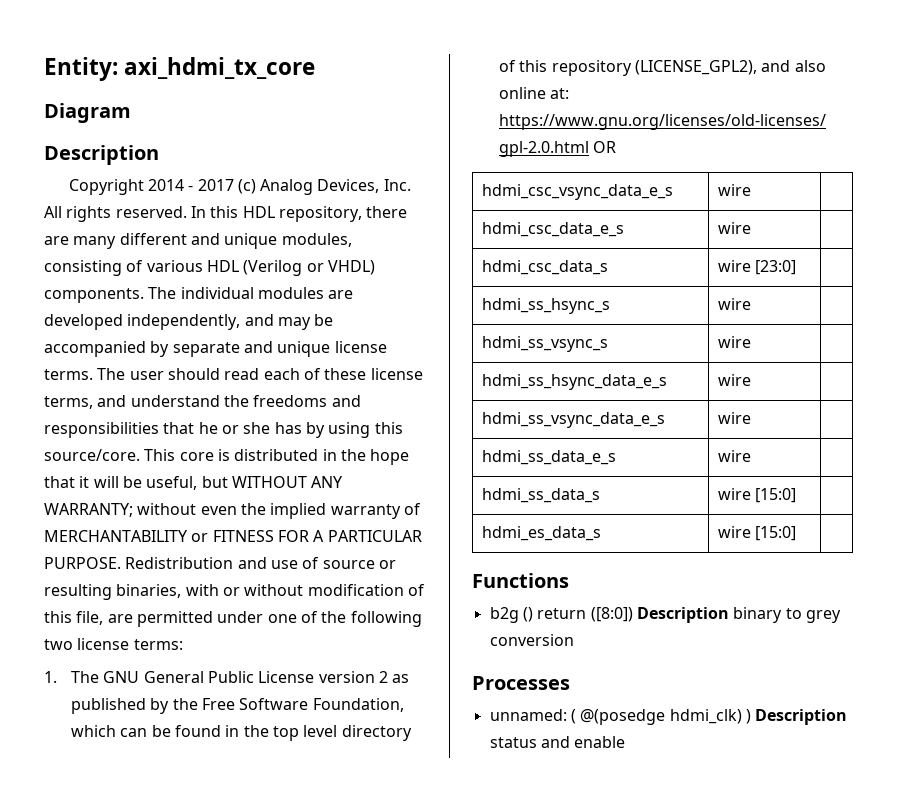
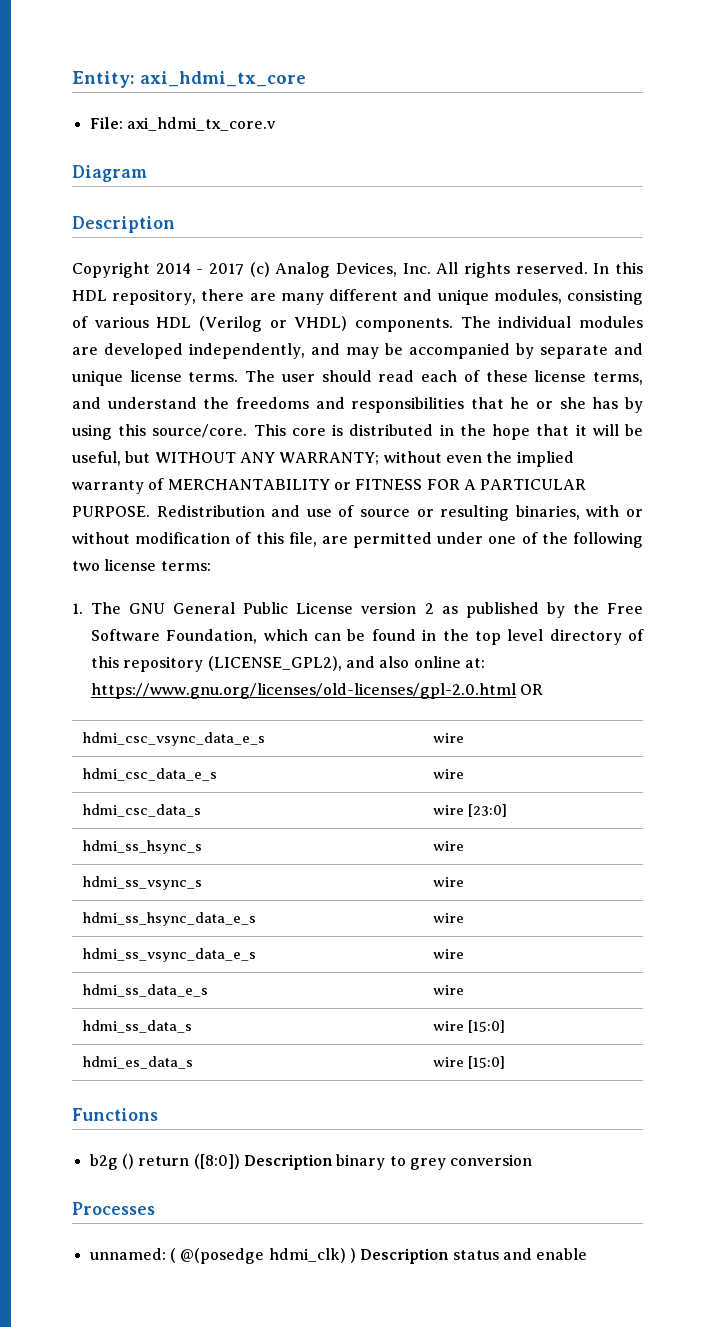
(316, 68) none -> [89,117,276,131] // File: axi_hdmi_tx_core.v

